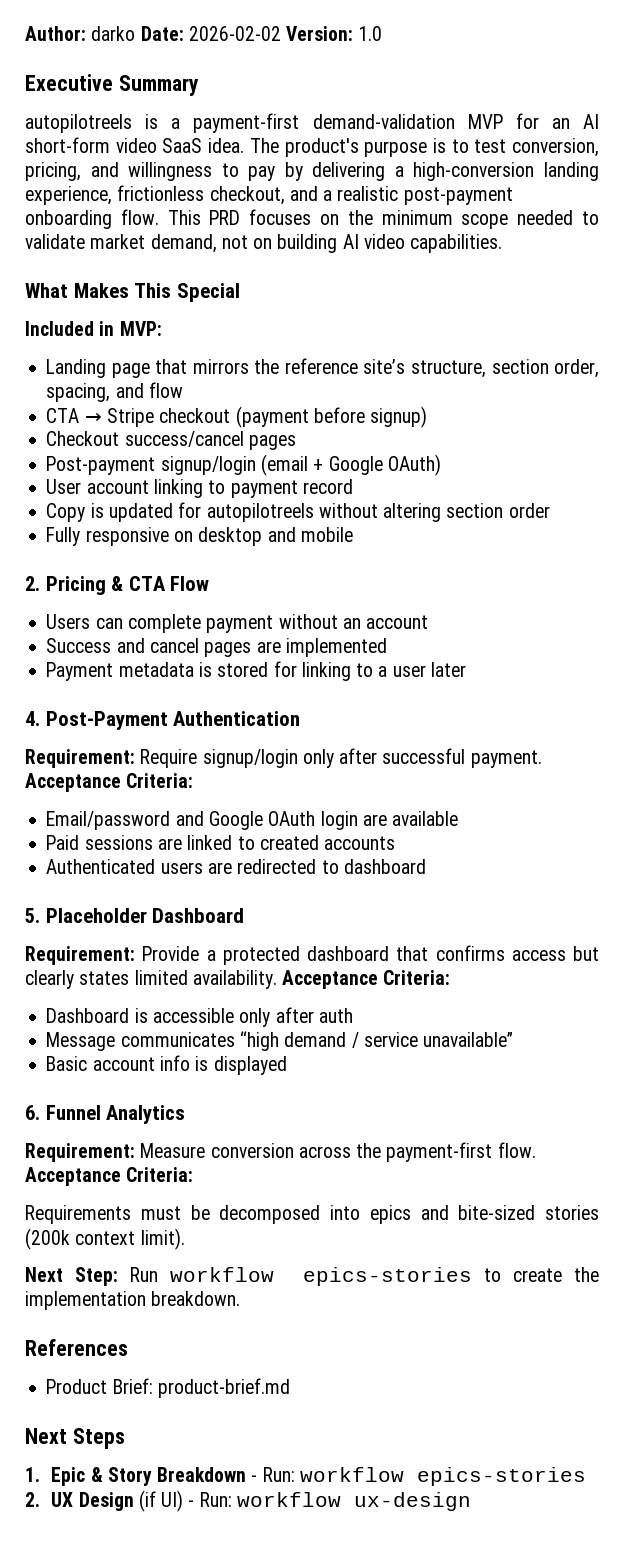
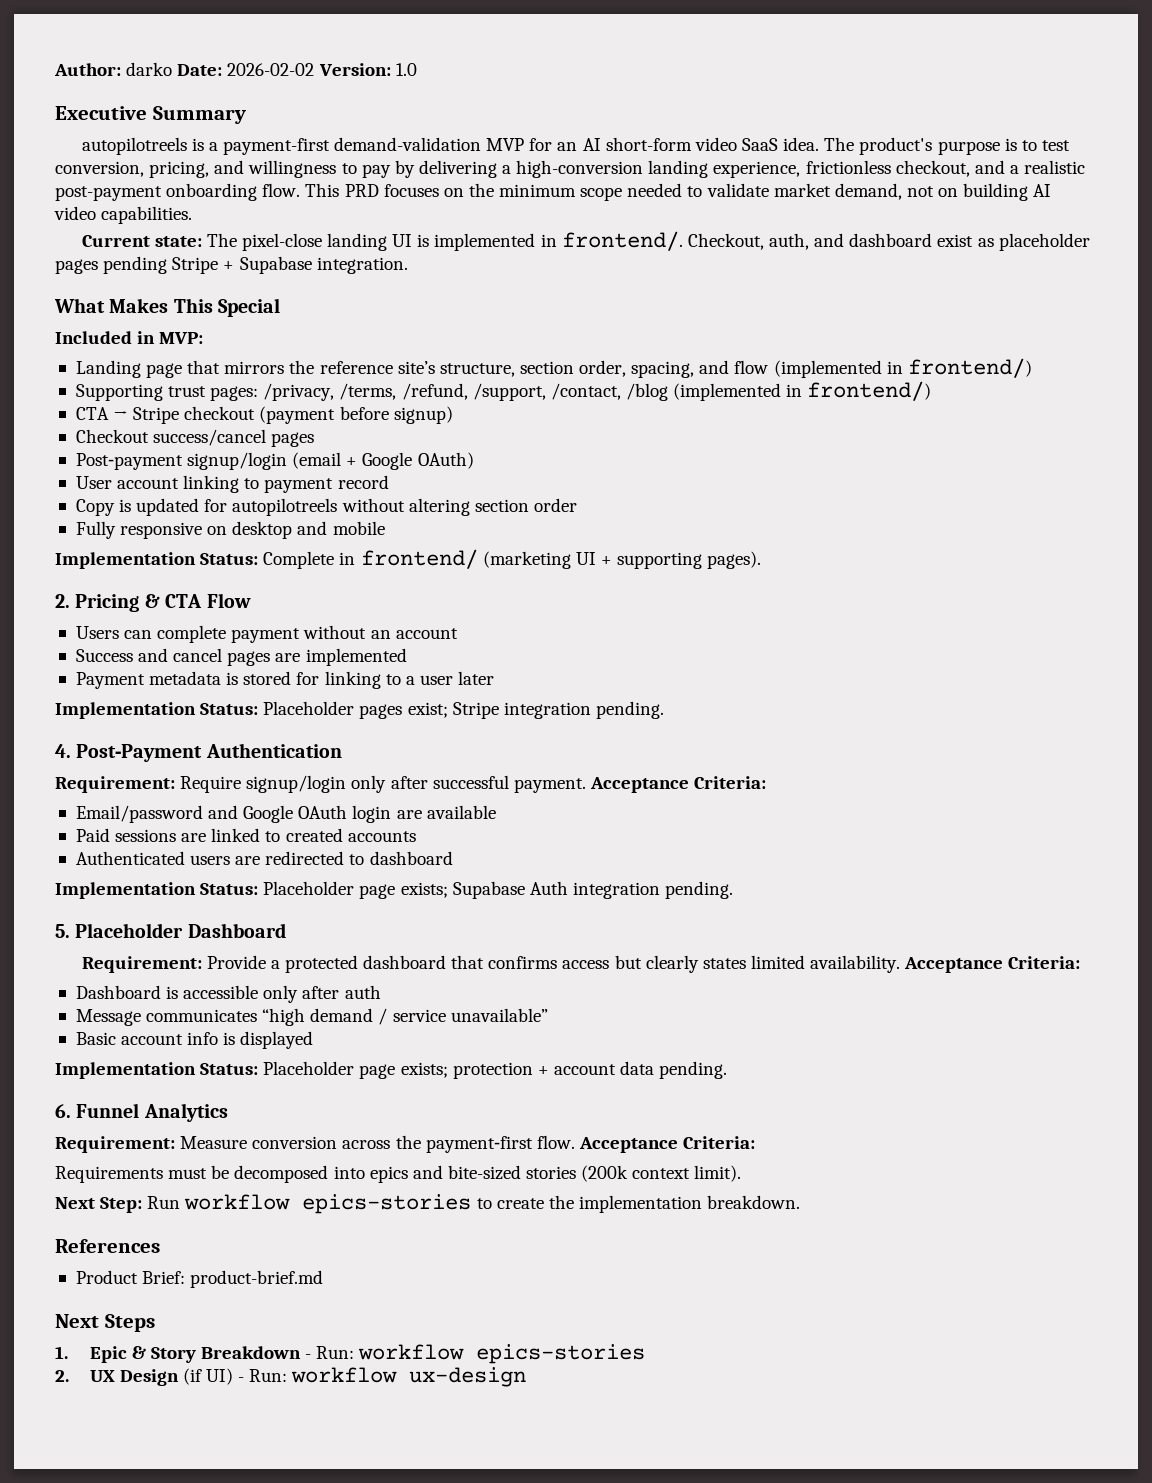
(503, 243) none -> [81,231,1090,251] [55,256,408,274] // Current state: The pixel-close landing UI is implemented in frontend/. Checkout, auth, and dashboard exist as placeholder pages pending Stripe + Supabase integration.
(183, 390) none -> [773,358,1032,378] [75,381,932,401] (implemented in frontend/) // Supporting trust pages: /privacy, /terms, /refund, /support, /contact, /blog (implemented in frontend/)
(353, 534) none -> [55,549,762,569] // Implementation Status: Complete in frontend/ (marketing UI + supporting pages).
(466, 669) none -> [55,701,664,719] // Implementation Status: Placeholder pages exist; Stripe integration pending.
(426, 866) none -> [55,881,734,899] // Implementation Status: Placeholder page exists; Supabase Auth integration pending.
(287, 1065) none -> [55,1061,728,1079] // Implementation Status: Placeholder page exists; protection + account data pending.

